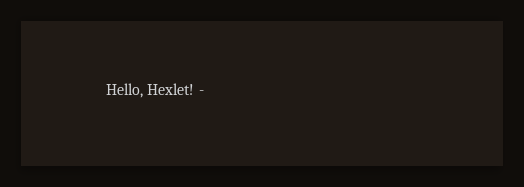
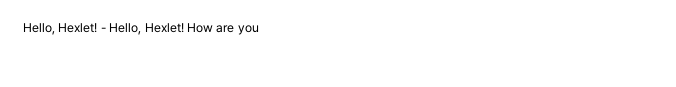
(204, 92) none -> [109,23,259,35] Hello, Hexlet! How are you

